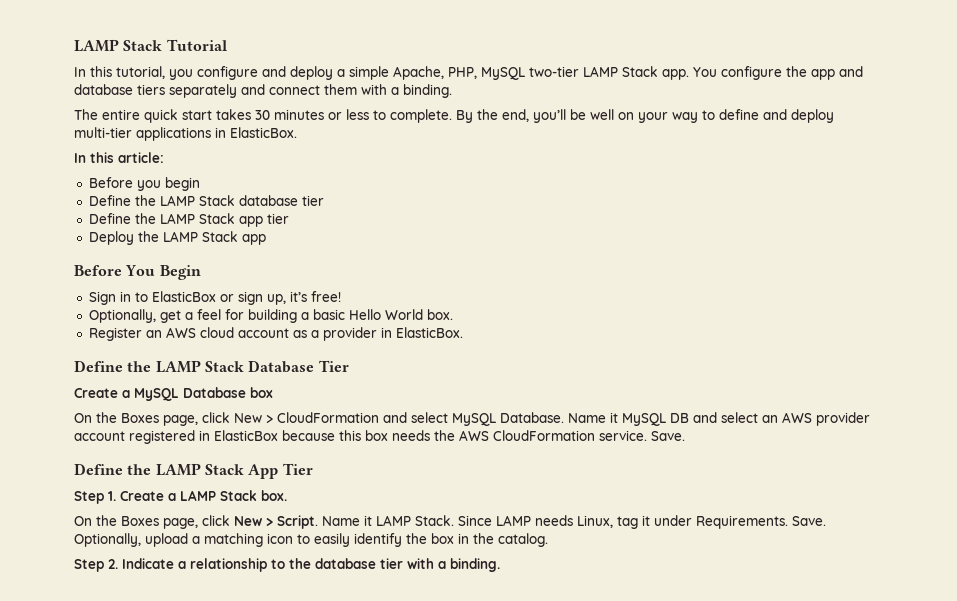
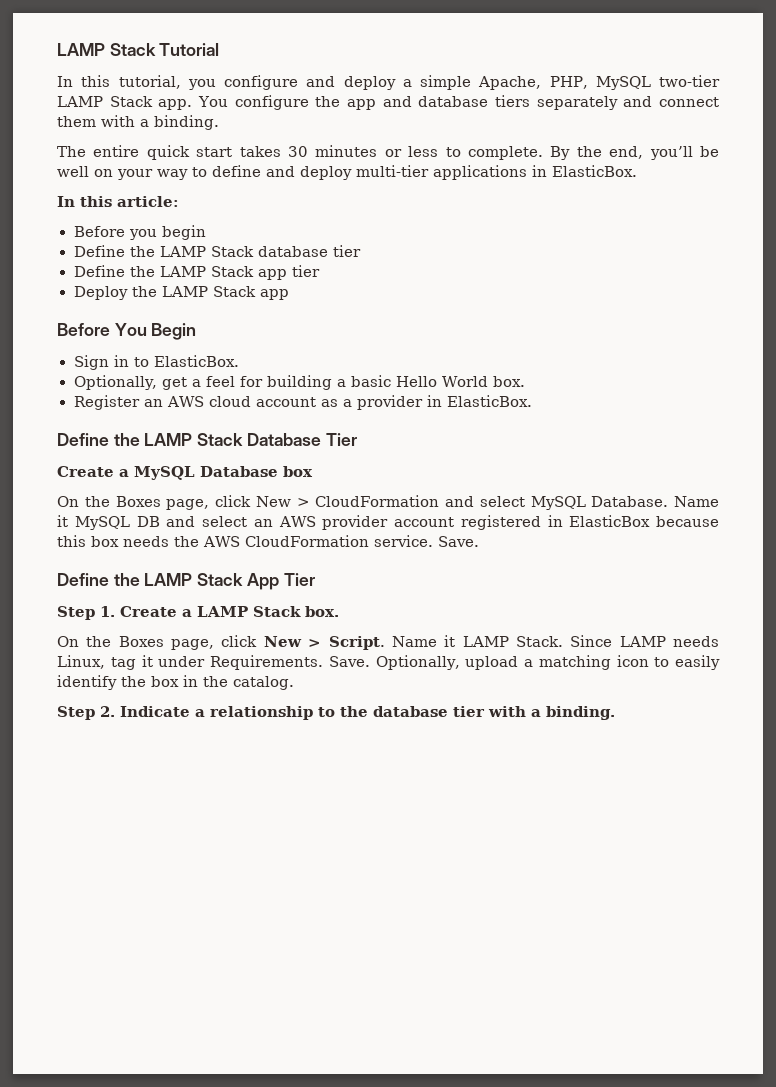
[151,291,341,305] ElasticBox or sign up, it’s free! -> [153,355,239,367] ElasticBox.

